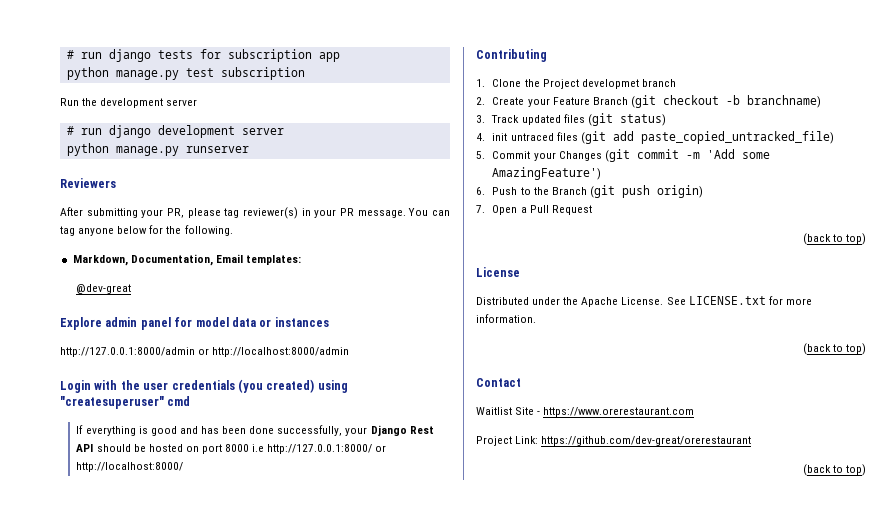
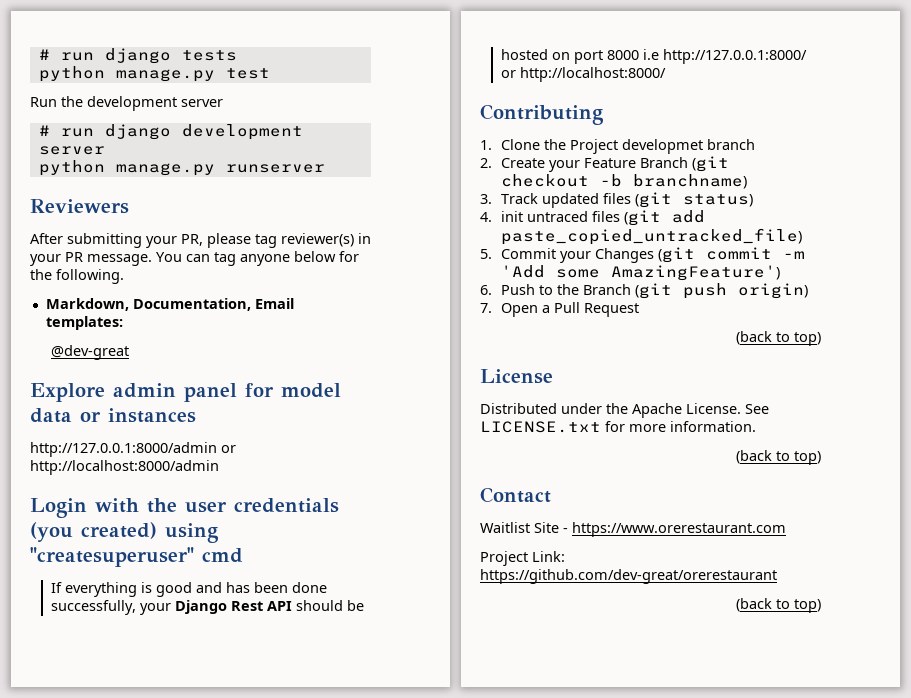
[199,49,340,62] for subscription app -> (237, 55) none
[220,67,305,80] subscription -> (270, 73) none

